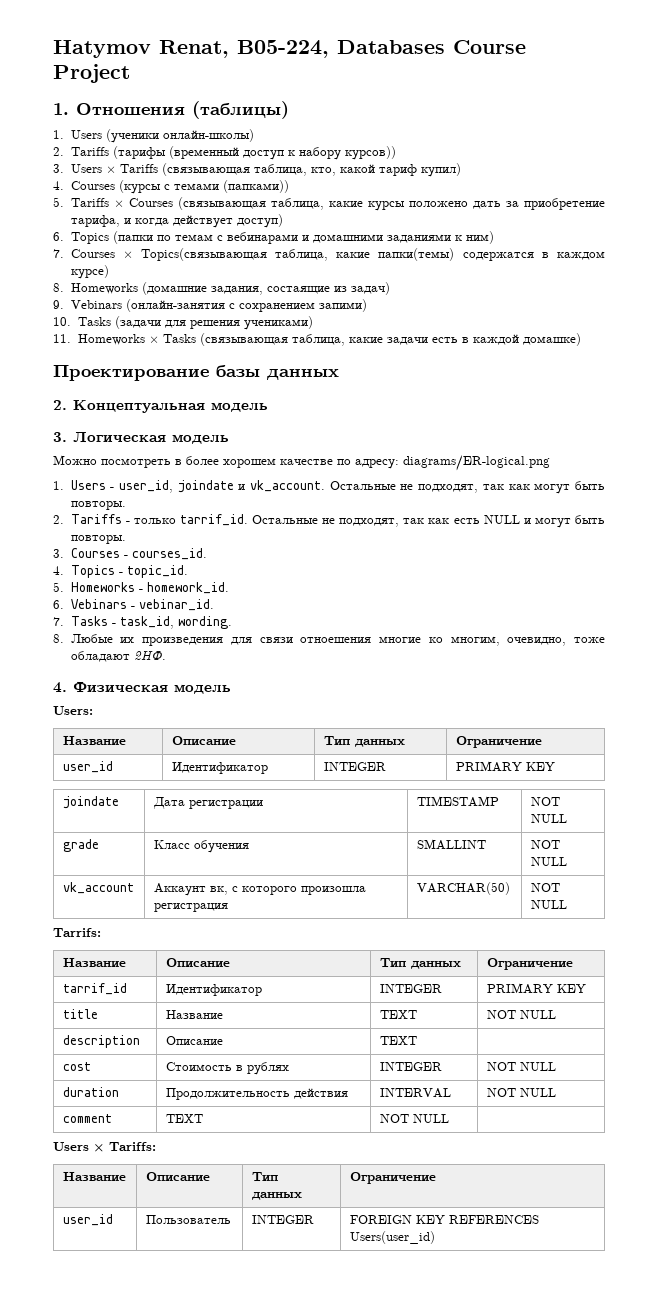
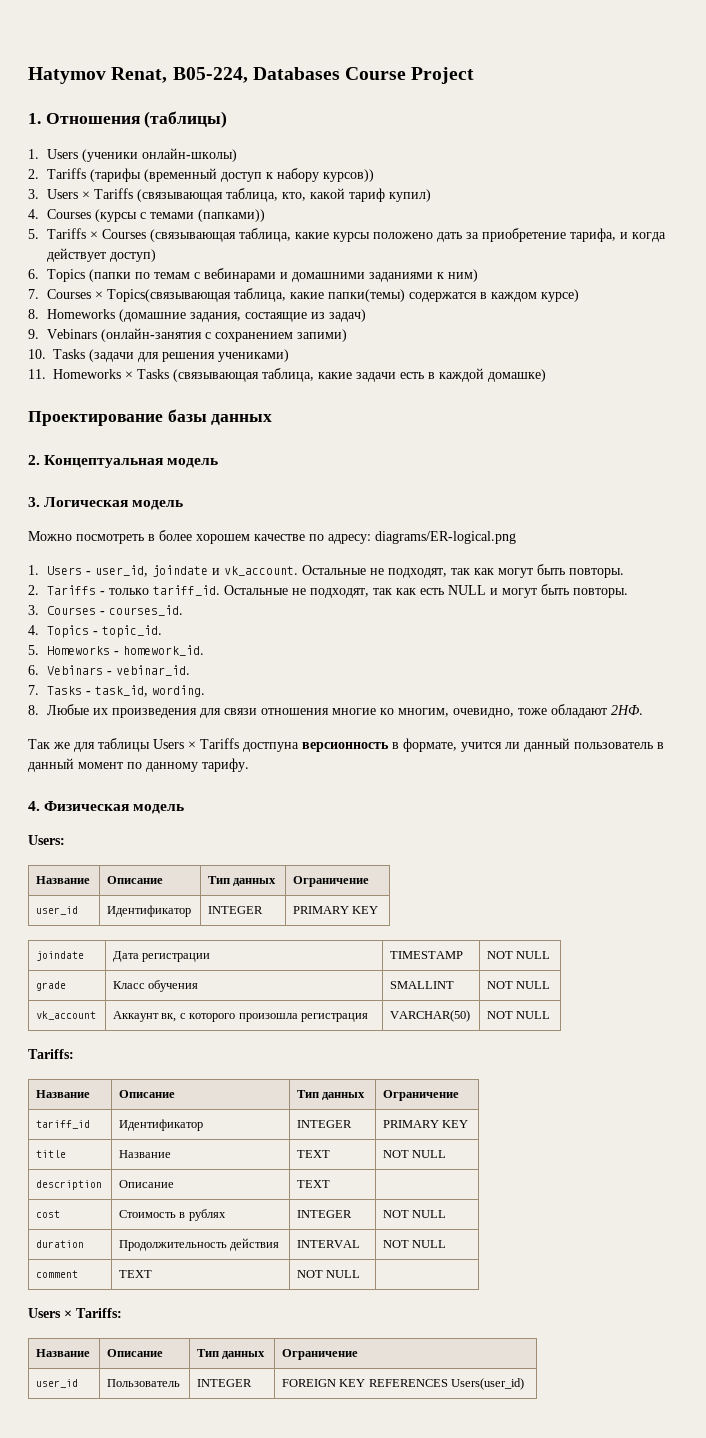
[179,514,248,526] tarrif_id. -> [152,585,220,596] tariff_id.
[300,637,372,643] отноешения -> [260,708,329,715] отношения
(166, 655) none -> [28,738,664,752] [28,758,249,772] // Так же для таблицы Users × Tariffs достпуна версионность в формате, учится ли данный пользователь в данный момент по данному тарифу.
[53,928,101,937] [62,957,126,967] [165,958,230,967] [379,958,461,969] [486,958,573,970] [62,983,127,995] Tarrifs: // Название | Описание | Тип данных | Ограничение // tarrif_id -> [28,1049,74,1059] [36,1090,91,1098] [119,1090,176,1098] [297,1090,366,1100] [383,1090,460,1101] [36,1120,91,1129] Tariffs: // Название | Описание | Тип данных | Ограничение // tariff_id

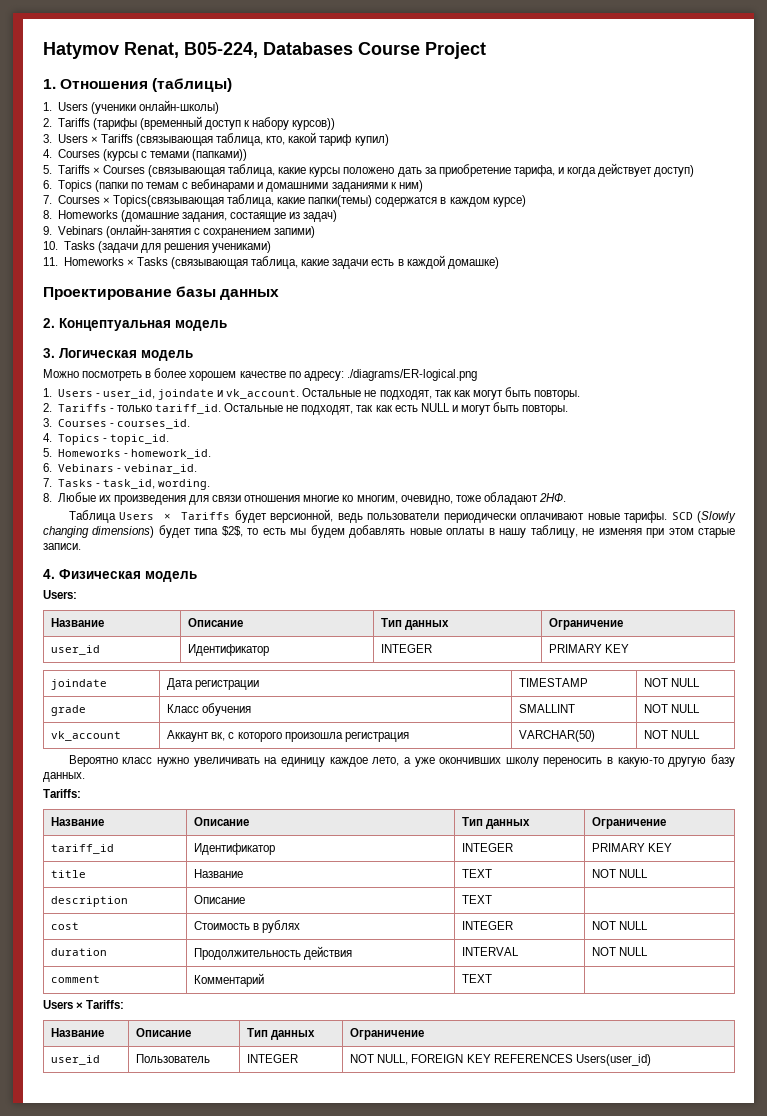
[375,531,516,544] diagrams/ER-logical.png -> [346,369,477,381] ./diagrams/ER-logical.png
[28,738,664,752] [28,758,249,772] Так же для таблицы Users × Tariffs достпуна версионность в формате, учится ли данный пользователь в данный момент по данному тарифу. -> [68,509,736,523] [43,525,736,538] [43,543,81,550] Таблица Users × Tariffs будет версионной, ведь пользователи периодически оплачивают новые тарифы. SCD (Slowly changing dimensions) будет типа $2$, то есть мы будем добавлять новые оплаты в нашу таблицу, не изменяя при этом старые записи.
(551, 1015) none -> [68,754,735,767] [43,772,85,782] // Вероятно класс нужно увеличивать на единицу каждое лето, а уже окончивших школу переносить в какую-то другую базу данных.
[119,1270,153,1278] [297,1270,361,1278] | TEXT | NOT NULL -> [194,973,265,987] [462,974,493,983] | Комментарий | TEXT
(253, 1383) none -> [350,1054,409,1065] NOT NULL,

